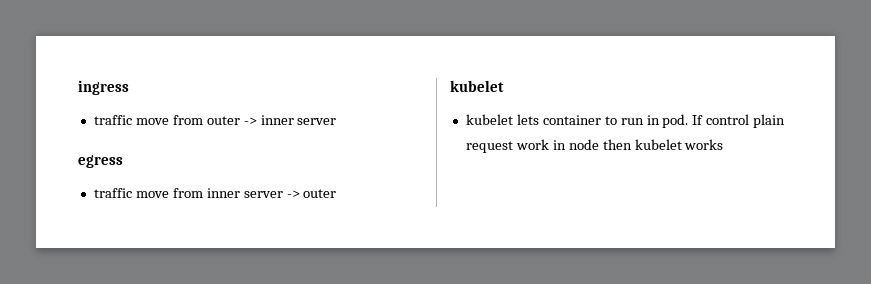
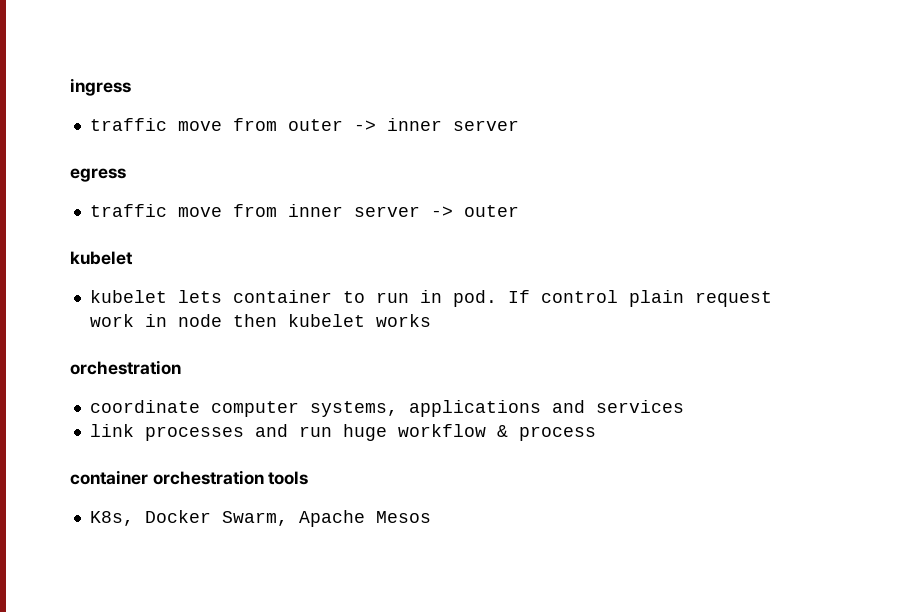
(724, 144) none -> [70,360,181,375] [89,400,684,417] [89,424,596,441] [70,470,309,485] [89,510,431,527] // orchestration // coordinate computer systems, applications and services // link processes and run huge workflow & process // container orchestration tools // K8s, Docker Swarm, Apache Mesos

